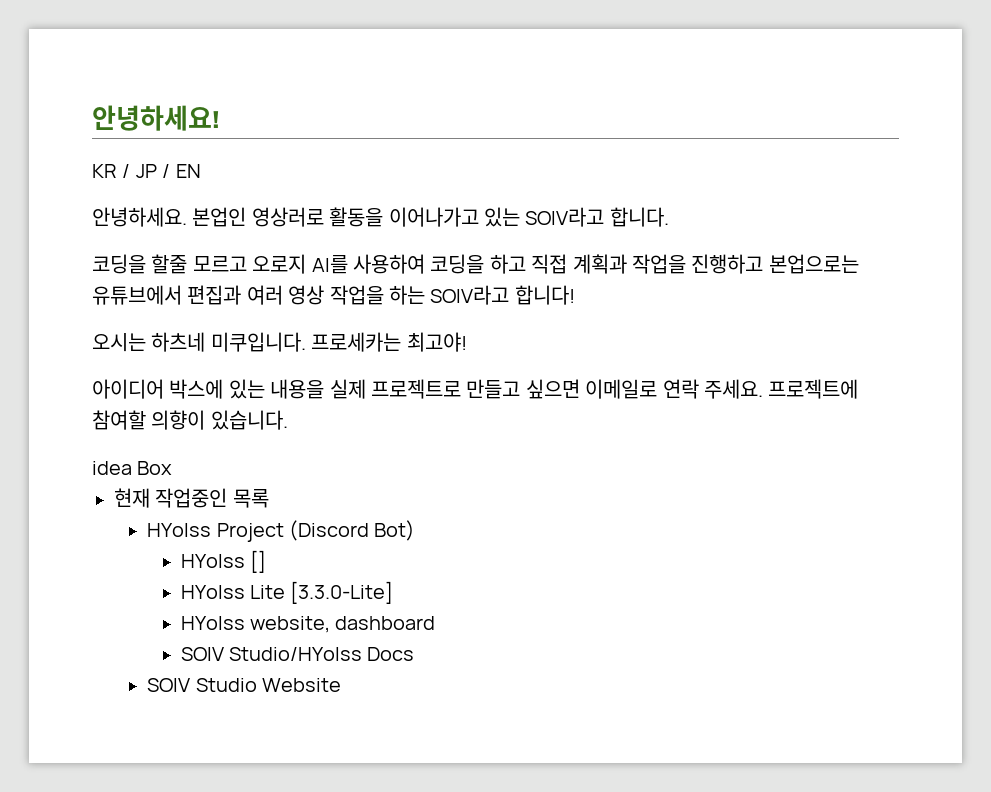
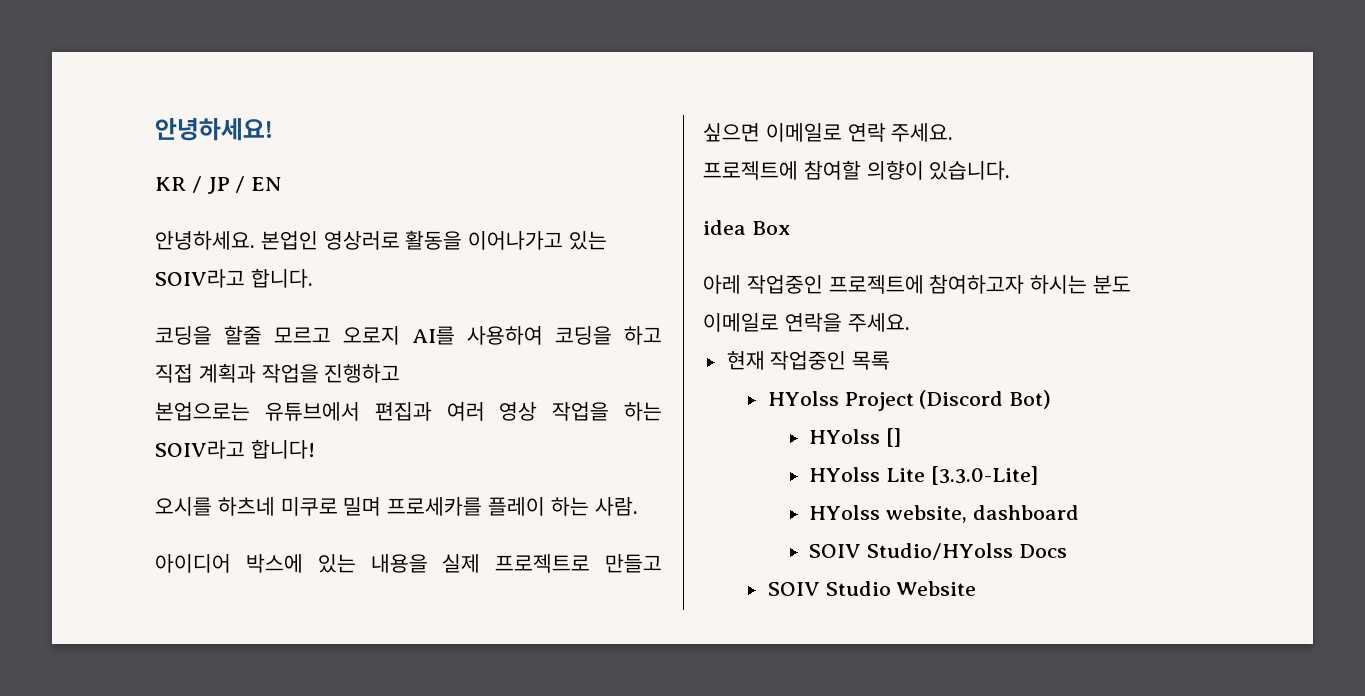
(764, 264) none -> (401, 373) //
[92,332,467,352] 오시는 하츠네 미쿠입니다. 프로세카는 최고야! -> [155,497,638,516] 오시를 하츠네 미쿠로 밀며 프로세카를 플레이 하는 사람.
(763, 389) none -> (954, 132) //
(173, 468) none -> [703,274,1132,294] [703,313,910,332] // 아레 작업중인 프로젝트에 참여하고자 하시는 분도 이메일로 연락을 주세요.

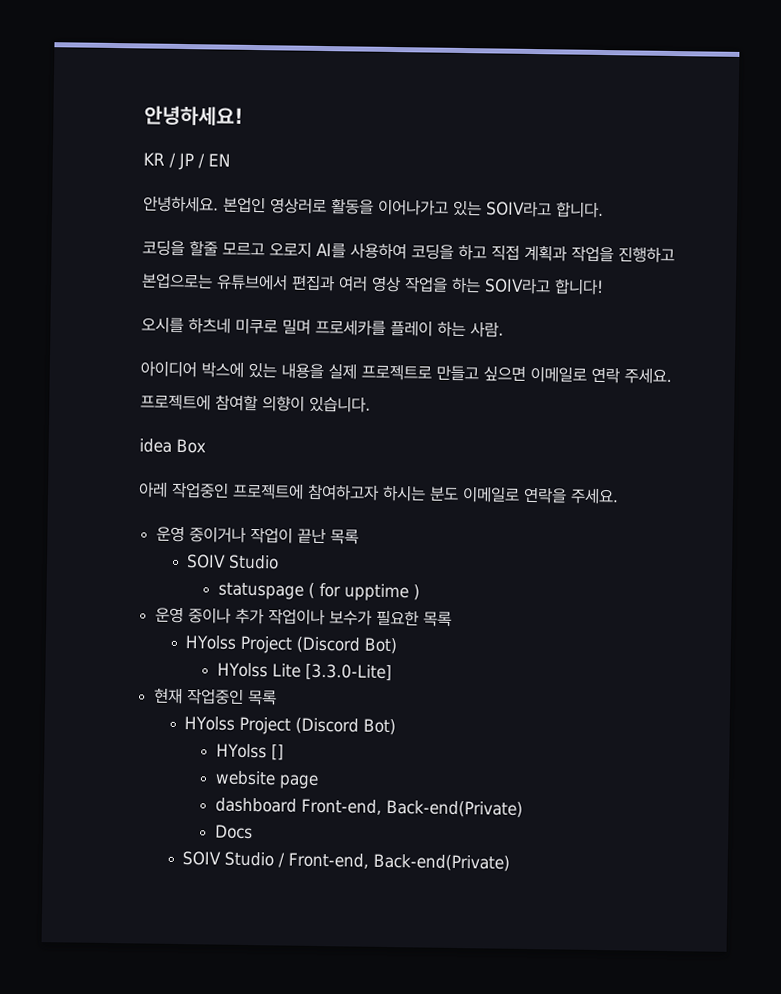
(910, 322) none -> [156,525,360,545] [186,554,280,570] [217,582,420,602] [155,606,453,627] [185,635,398,655] [216,662,392,682] // 운영 중이거나 작업이 끝난 목록 // SOIV Studio // statuspage ( for upptime ) // 운영 중이나 추가 작업이나 보수가 필요한 목록 // HYolss Project (Discord Bot) // HYolss Lite [3.3.0-Lite]
[808,466,1038,485] [808,505,967,523] HYolss Lite [3.3.0-Lite] // HYolss website, -> [214,770,319,789] website page //
[808,543,1013,560] // SOIV Studio/HYolss -> [300,798,523,818] Front-end, Back-end(Private) //
[896,581,977,596] Website -> [278,852,511,872] / Front-end, Back-end(Private)

